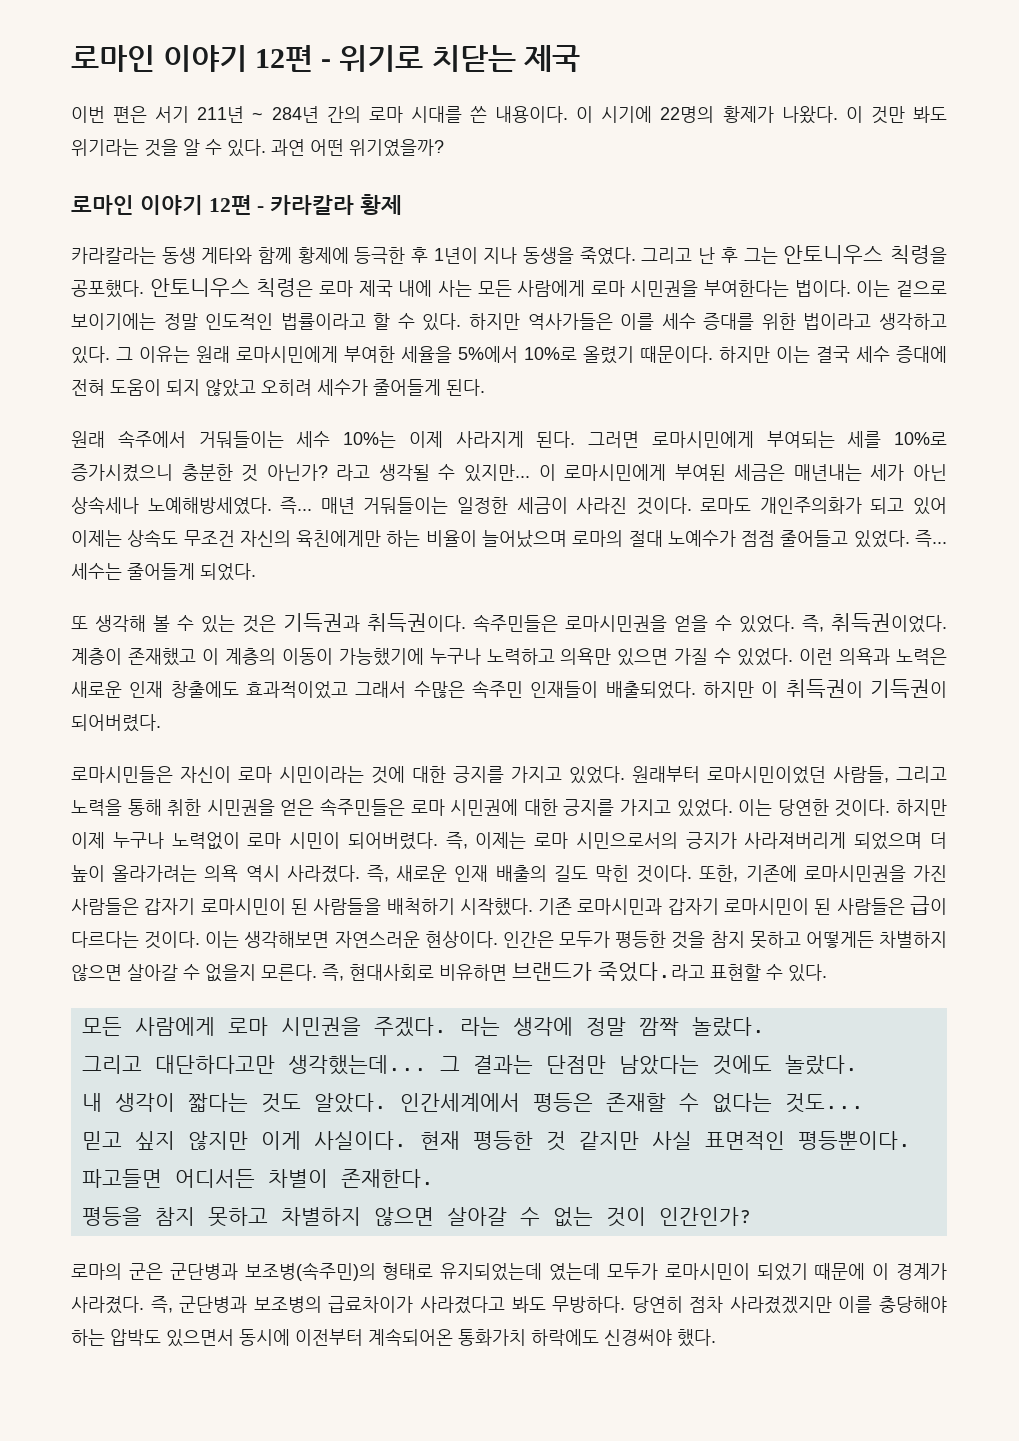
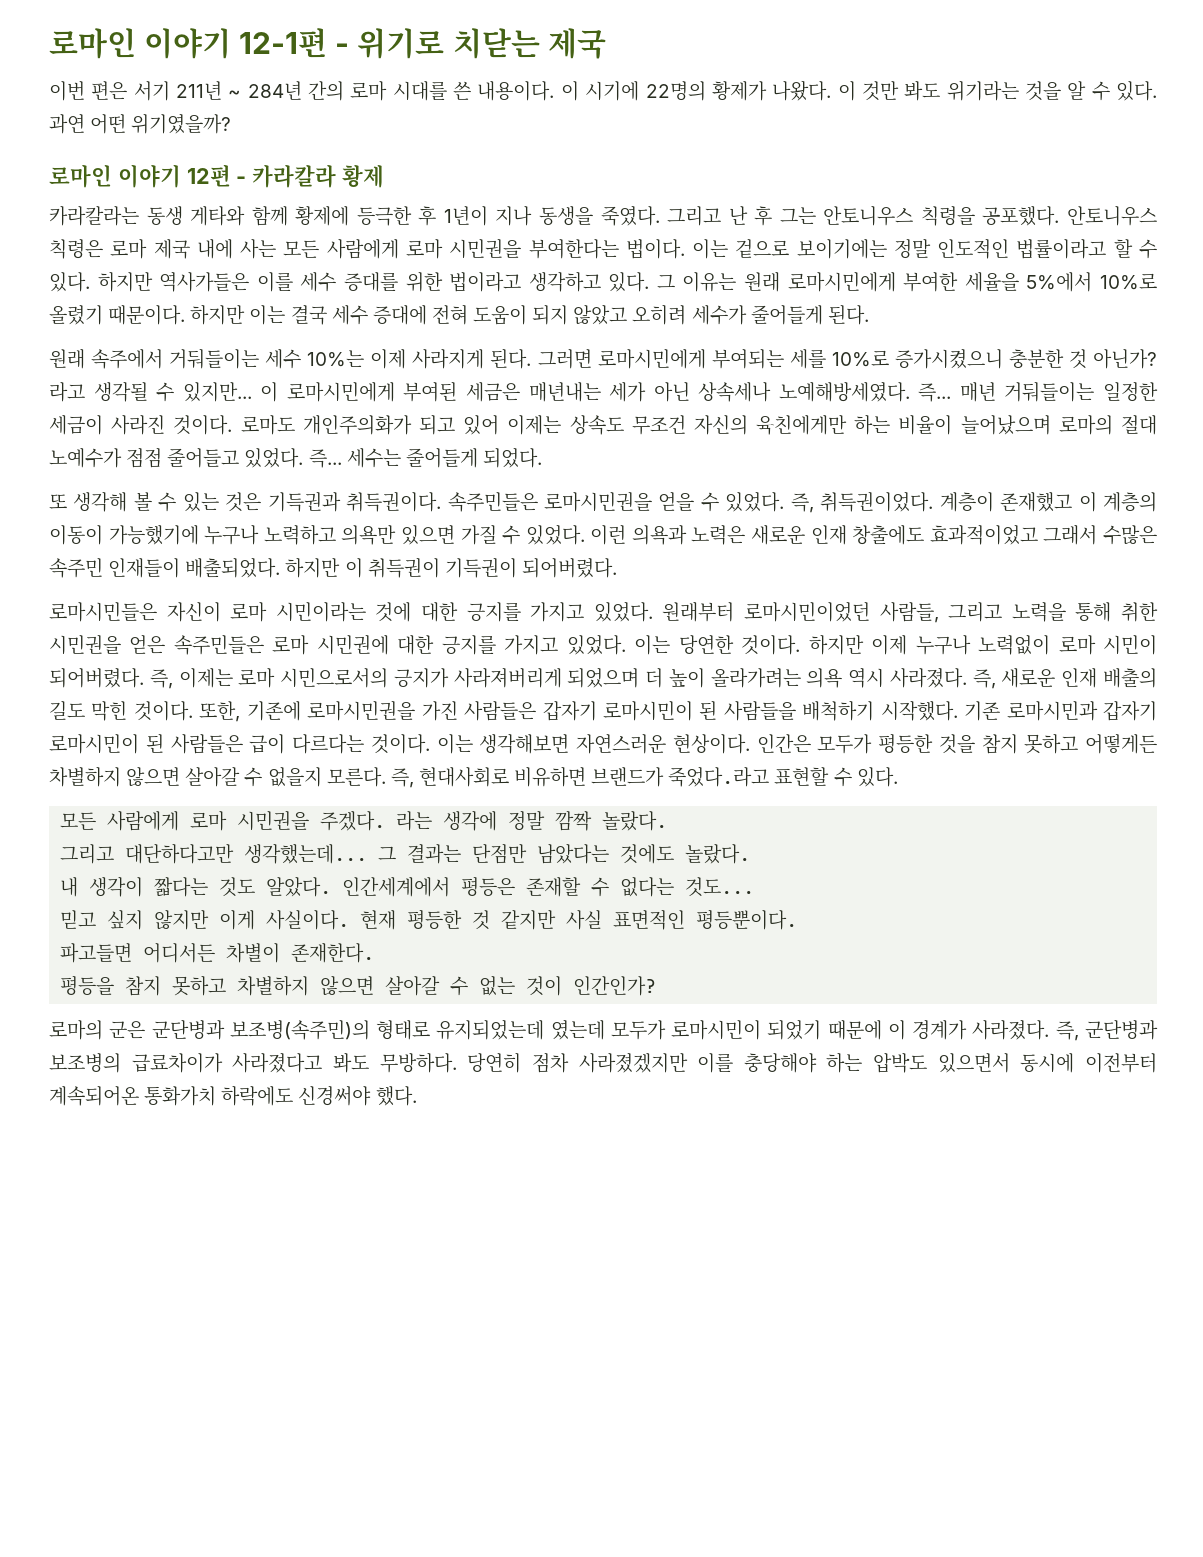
[71,45,314,72] 로마인 이야기 12편 -> [49,28,328,59] 로마인 이야기 12-1편

